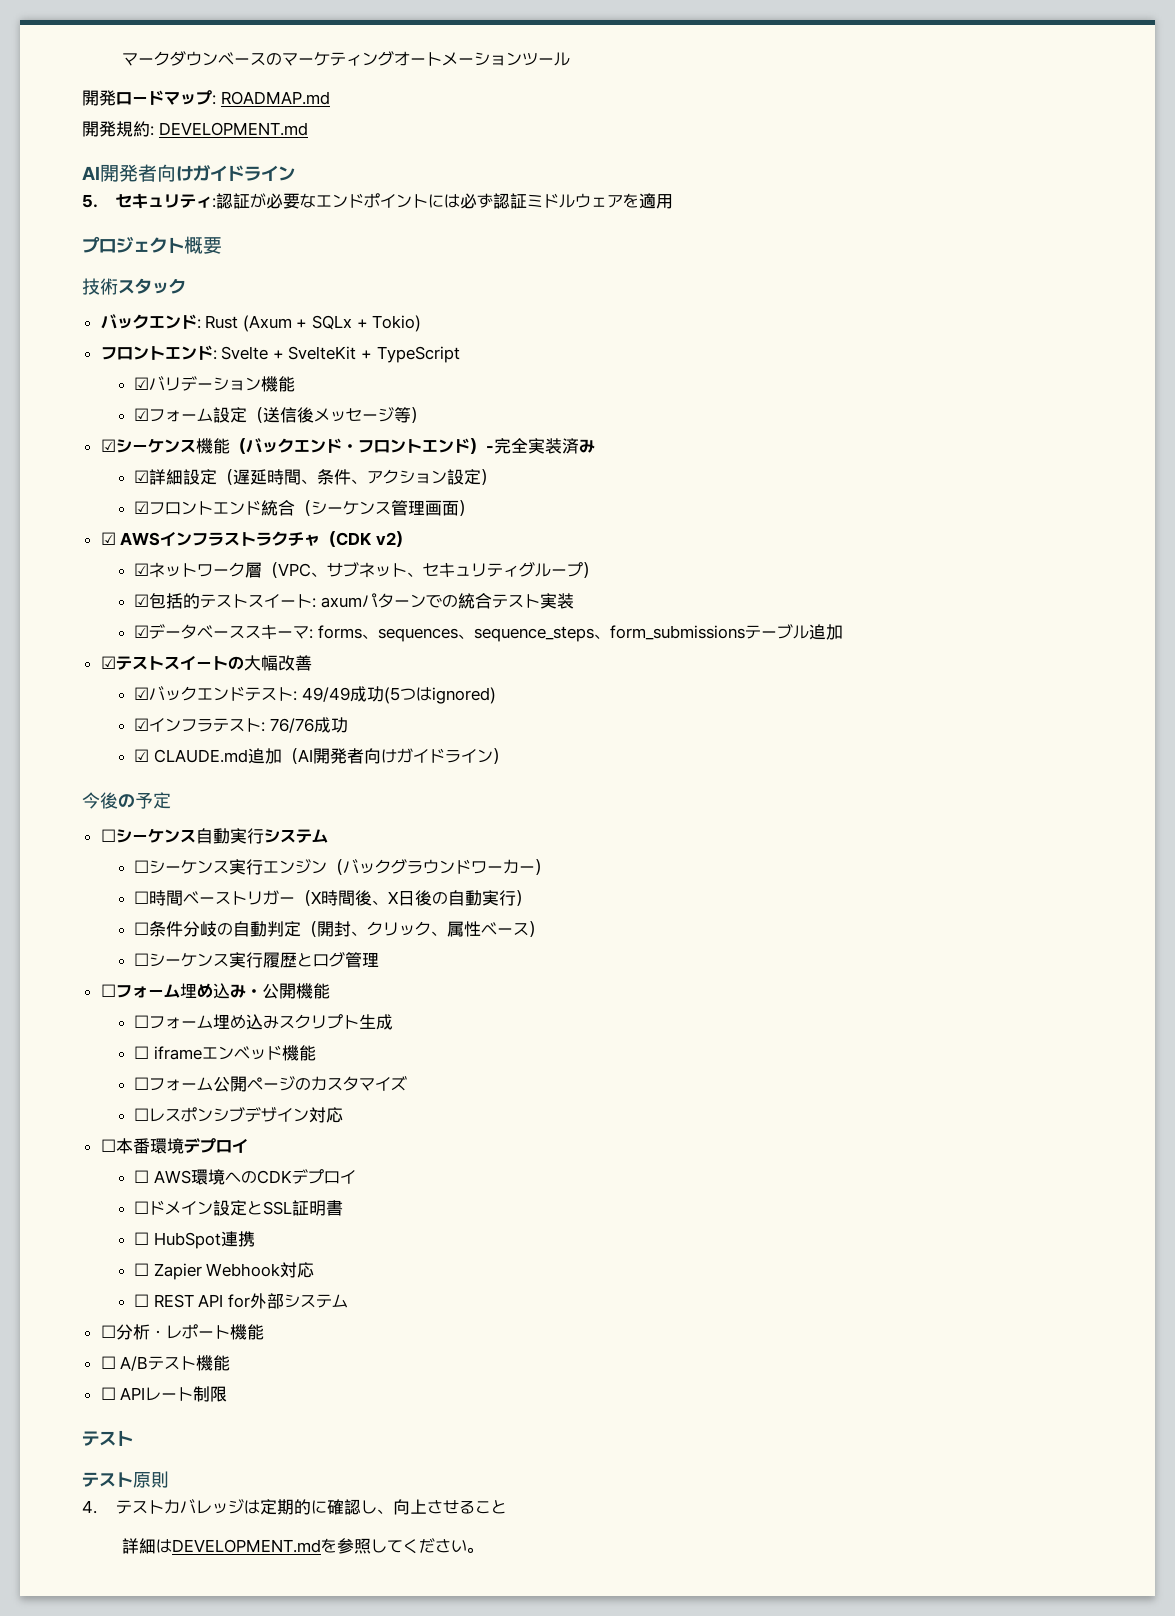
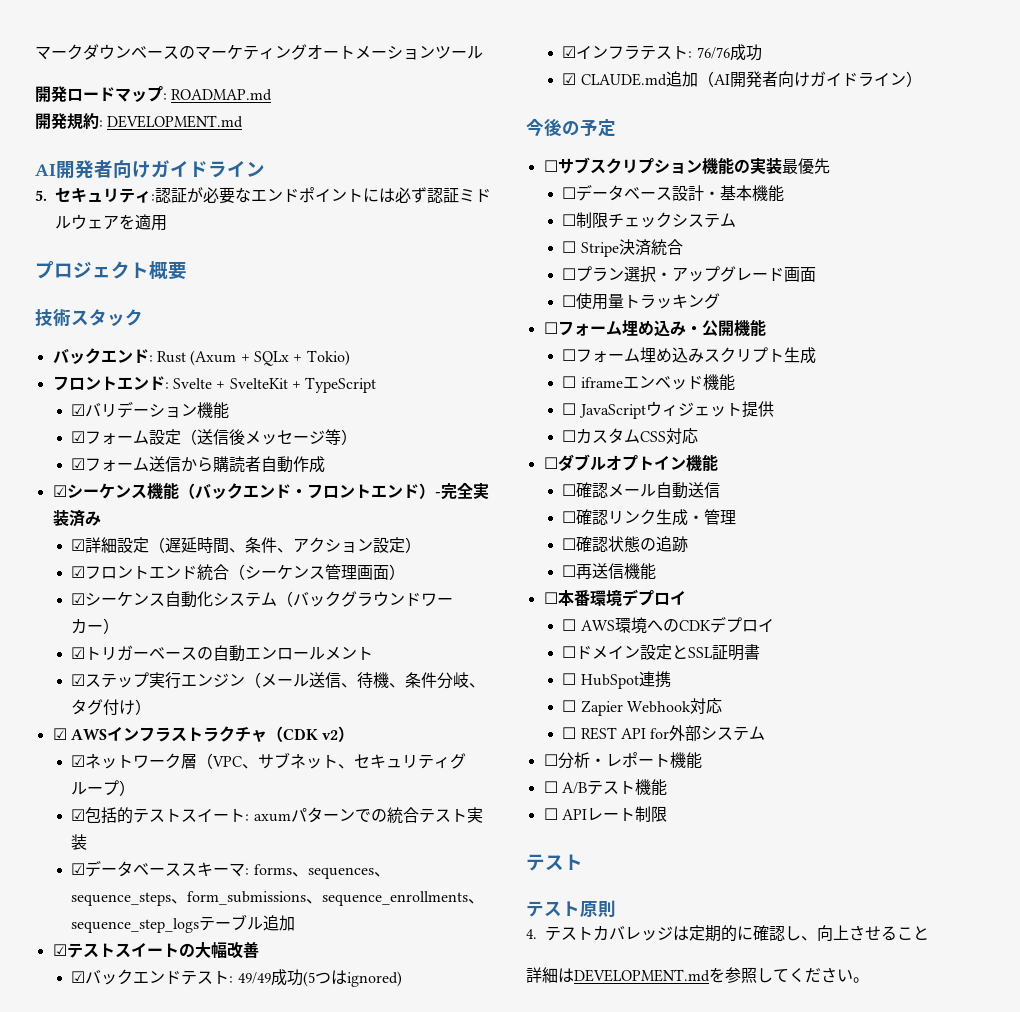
(428, 415) none -> [71,456,326,473] // ☑フォーム送信から購読者自動作成
(476, 508) none -> [71,591,454,608] [71,618,120,634] [71,645,374,662] [71,672,486,689] [71,699,152,716] // ☑シーケンス自動化システム（バックグラウンドワーカー） // ☑トリガーベースの自動エンロールメント // ☑ステップ実行エンジン（メール送信、待機、条件分岐、タグ付け）
(745, 632) none -> [306,891,485,906] [71,918,200,933] 、sequence_enrollments、sequence_step_logs
[115,828,328,844] [134,859,552,875] [134,890,533,906] [134,921,546,937] [134,952,380,968] シーケンス自動実行システム // ☐シーケンス実行エンジン（バックグラウンドワーカー） // ☐時間ベーストリガー（X時間後、X日後の自動実行） // ☐条件分岐の自動判定（開封、クリック、属性ベース） // ☐シーケンス実行履歴とログ管理 -> [557,157,830,175] [562,184,785,202] [562,212,737,228] [562,239,683,257] [562,266,817,283] [562,293,721,310] サブスクリプション機能の実装最優先 // ☐データベース設計・基本機能 // ☐制限チェックシステム // ☐ Stripe決済統合 // ☐プラン選択・アップグレード画面 // ☐使用量トラッキング
[149,1076,408,1092] [134,1107,344,1123] フォーム公開ページのカスタマイズ // ☐レスポンシブデザイン対応 -> [578,401,774,419] [562,428,699,444] [543,454,718,471] [562,482,721,499] [562,509,737,526] [562,536,689,553] [562,563,657,580] JavaScriptウィジェット提供 // ☐カスタムCSS対応 // ☐ダブルオプトイン機能 // ☐確認メール自動送信 // ☐確認リンク生成・管理 // ☐確認状態の追跡 // ☐再送信機能

